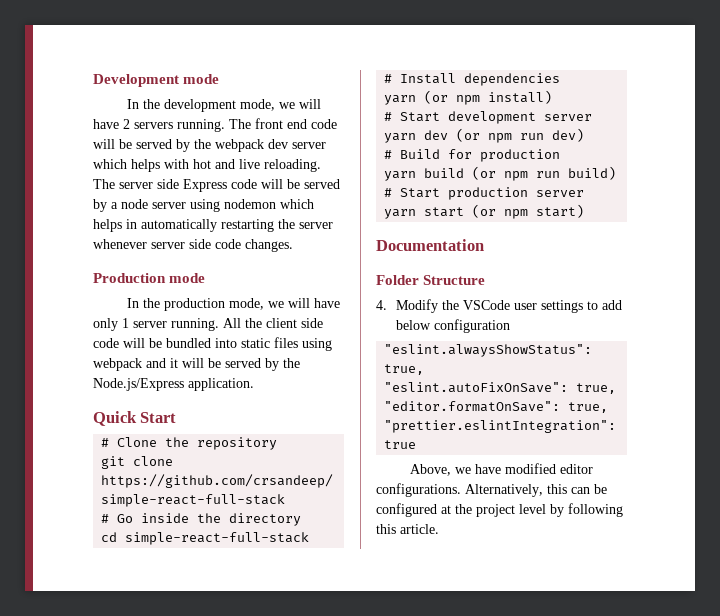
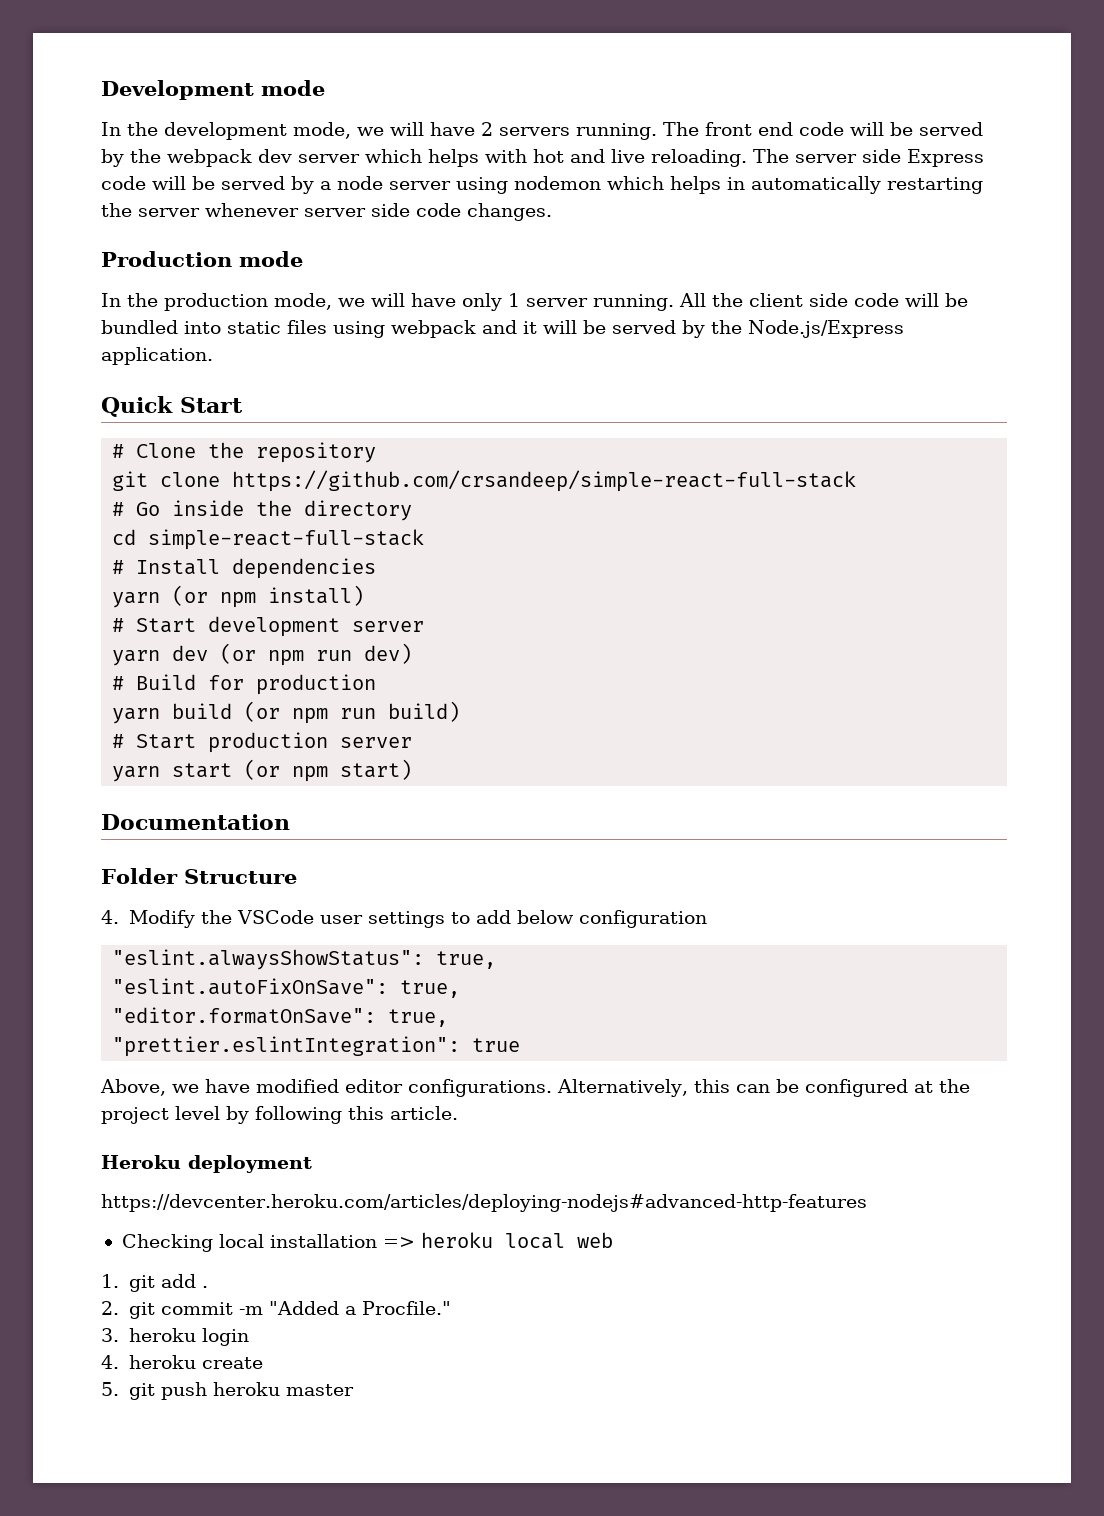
(439, 529) none -> [101,1155,312,1173] [101,1194,867,1212] [121,1232,613,1252] [101,1274,208,1292] [101,1301,451,1319] [101,1328,249,1346] [101,1355,263,1369] [101,1382,354,1400] // Heroku deployment // https://devcenter.heroku.com/articles/deploying-nodejs#advanced-http-features // Checking local installation => heroku local web // 1. git add . // 2. git commit -m "Added a Procfile." // 3. heroku login // 4. heroku create // 5. git push heroku master

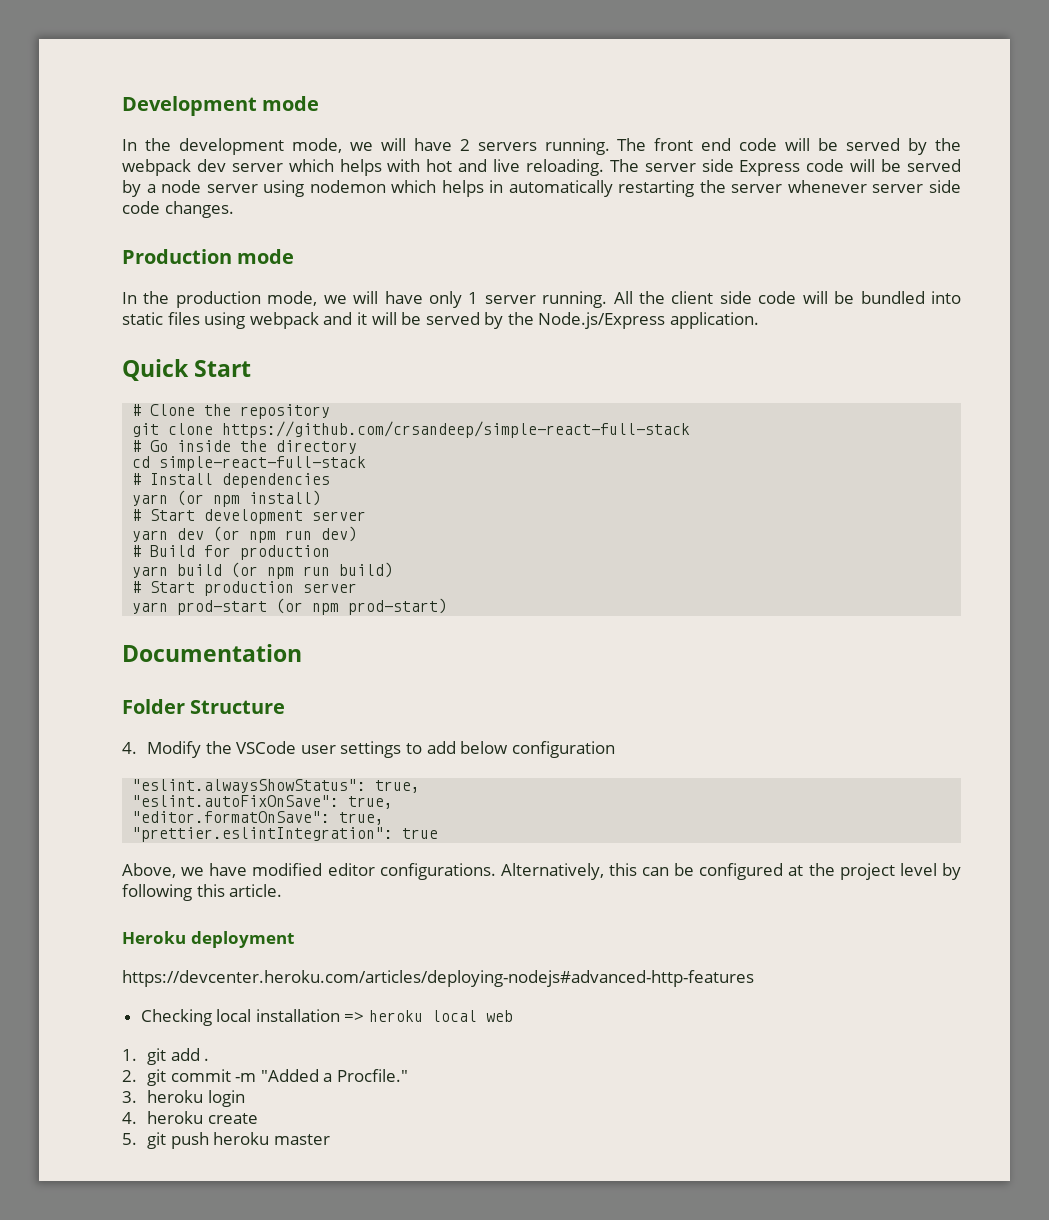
[172,759,413,782] start (or npm start) -> [177,598,448,615] prod-start (or npm prod-start)

